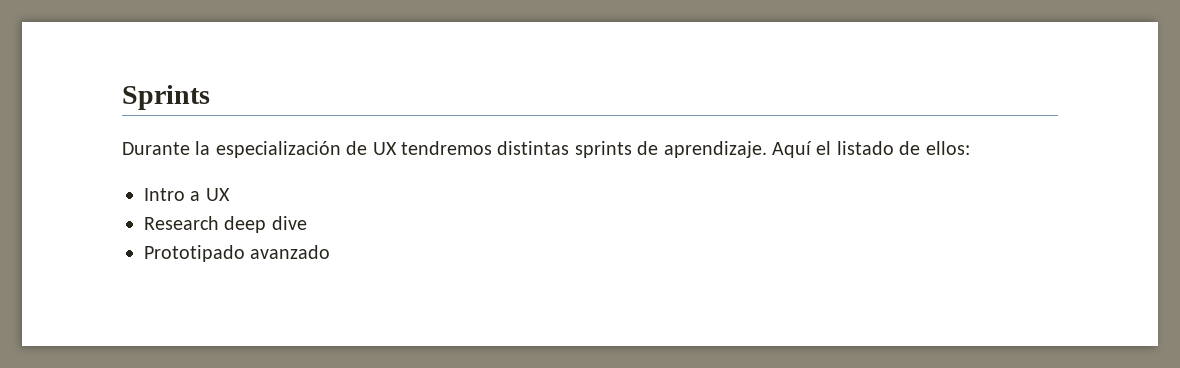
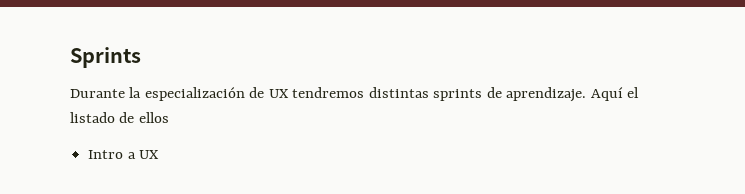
[925,141,970,155] ellos: -> [138,112,169,123] ellos
[144,216,307,233] [144,245,331,262] // Research deep dive // Prototipado avanzado -> (160, 154) none

